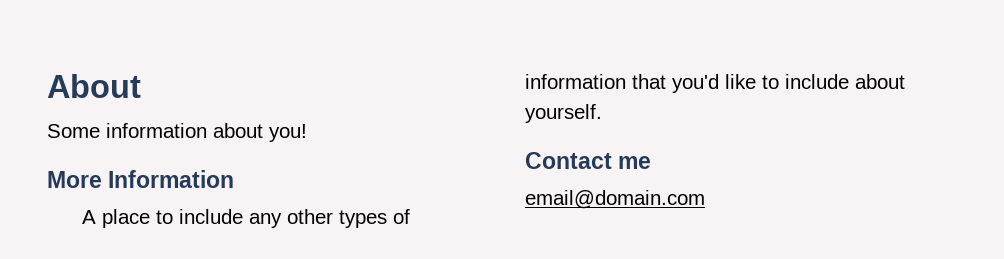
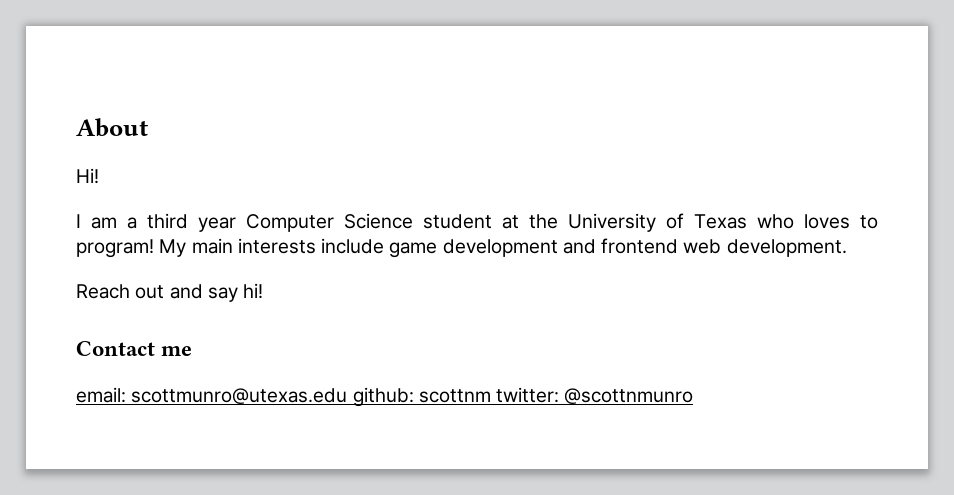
[47,123,307,142] [47,170,235,188] [81,209,410,228] [525,74,905,93] [525,104,602,123] [525,152,652,169] [525,190,705,209] Some information about you! // More Information // A place to include any other types of information that you'd like to include about yourself. // Contact me // email@domain.com -> [76,168,99,184] [76,213,878,232] [76,238,847,258] [76,283,264,302] [76,341,193,356] [76,387,694,407] Hi! // I am a third year Computer Science student at the University of Texas who loves to program! My main interests include game development and frontend web development. // Reach out and say hi! // Contact me // email: scottmunro@utexas.edu github: scottnm twitter: @scottnmunro

